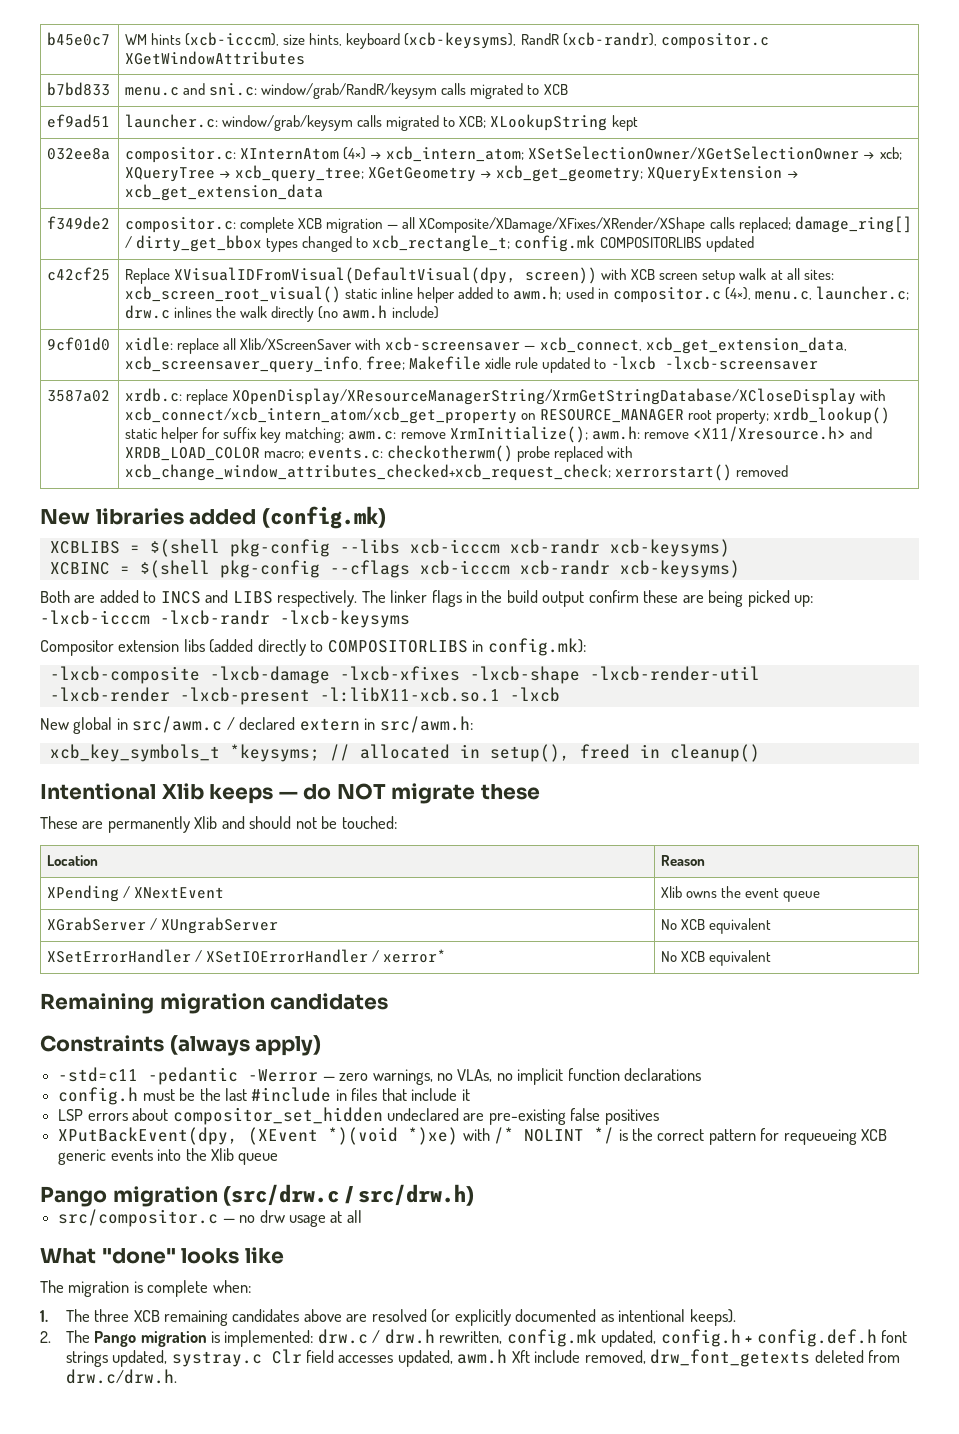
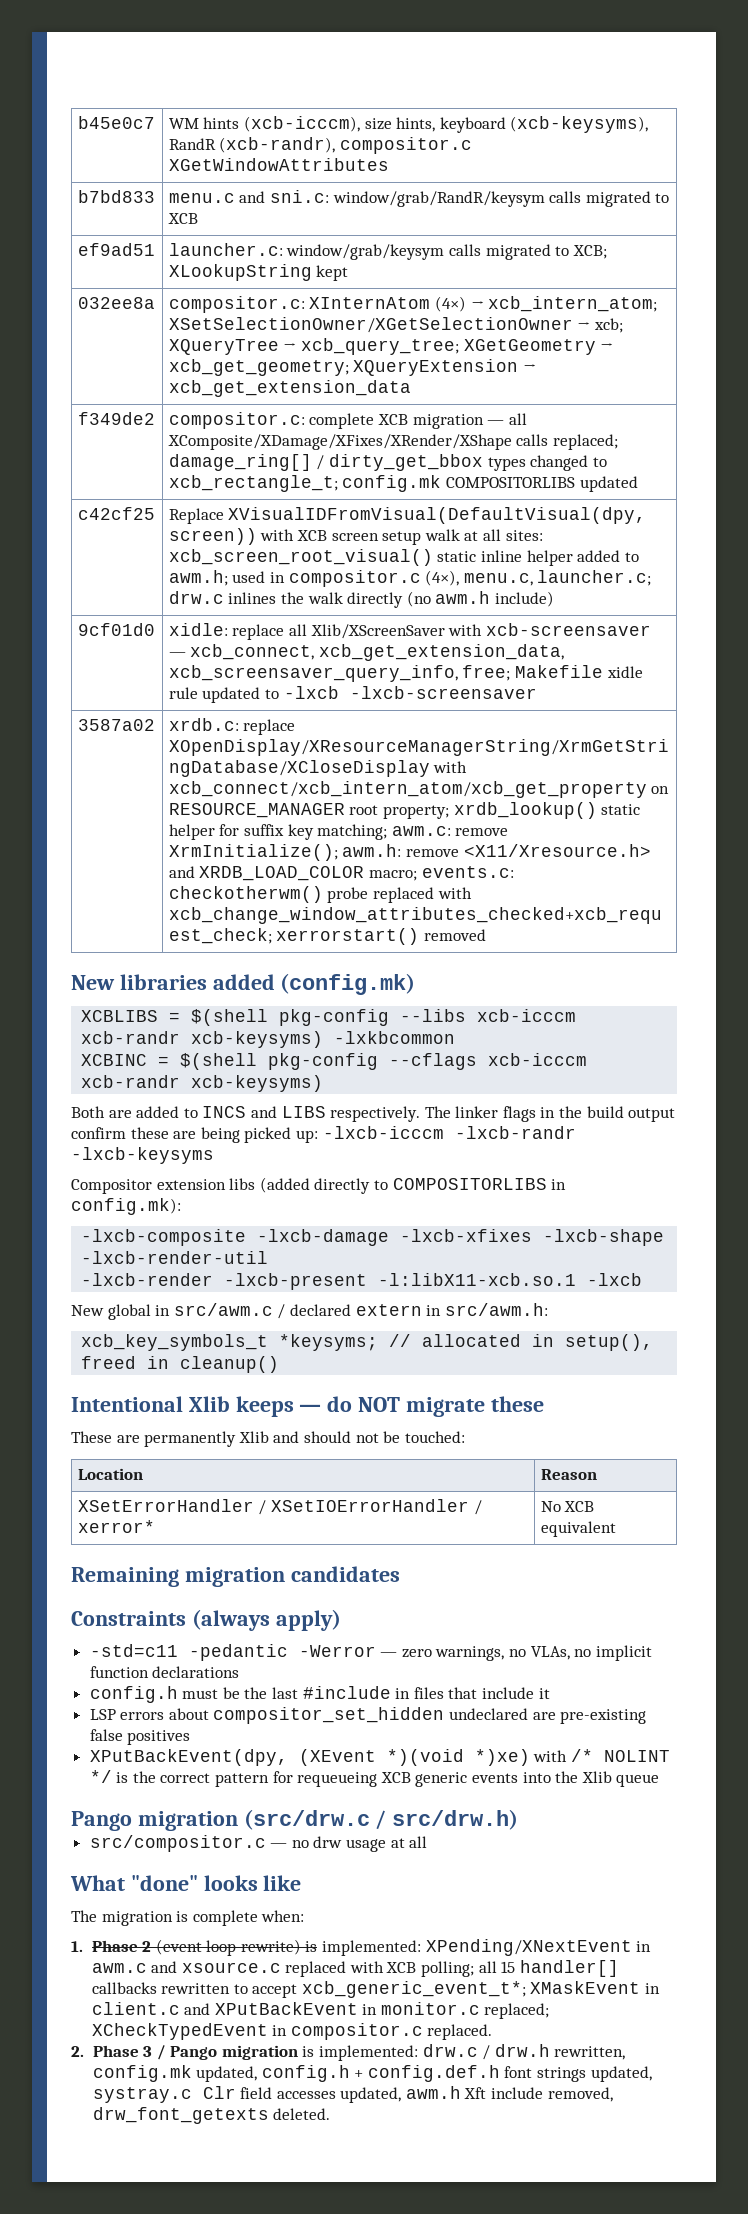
(730, 548) none -> [334,1031,456,1044] -lxkbcommon
[47,885,225,902] [661,886,821,902] [47,917,279,934] [661,918,772,934] // XPending / XNextEvent | Xlib owns the event queue // XGrabServer / XUngrabServer | No XCB equivalent -> (597, 1474) none
[65,1309,736,1326] [40,1330,90,1343] The three XCB remaining candidates above are resolved (or explicitly documented as intentional keeps). // 2. The -> [91,1939,652,1956] [91,1960,619,1977] [91,1981,661,1998] [91,2002,550,2019] [91,2023,493,2040] [71,2045,166,2060] Phase 2 (event loop rewrite) is implemented: XPending/XNextEvent in awm.c and xsource.c replaced with XCB polling; all 15 handler[] callbacks rewritten to accept xcb_generic_event_t*; XMaskEvent in client.c and XPutBackEvent in monitor.c replaced; XCheckTypedEvent in compositor.c replaced. // 2. Phase 3 /
[814,1350,901,1363] [65,1369,177,1384] deleted from drw.c/drw.h. -> [273,2108,331,2120] deleted.

